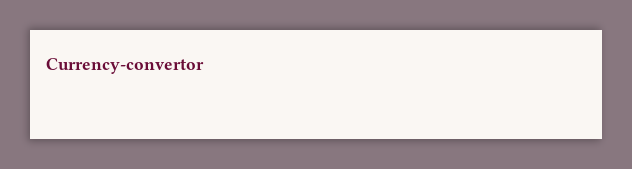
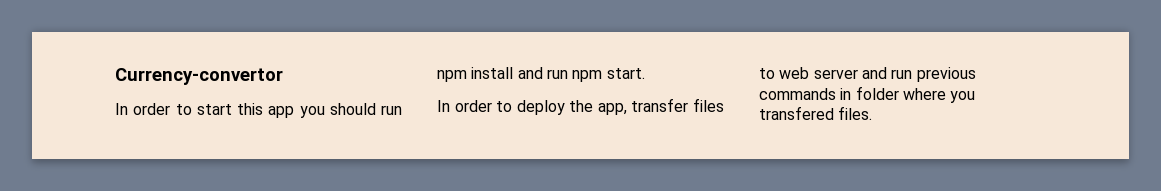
(204, 66) none -> [115,103,402,118] [437,67,645,82] [437,98,724,115] [759,67,976,82] [759,86,976,103] [759,106,873,120] // In order to start this app you should run npm install and run npm start. // In order to deploy the app, transfer files to web server and run previous commands in folder where you transfered files.

